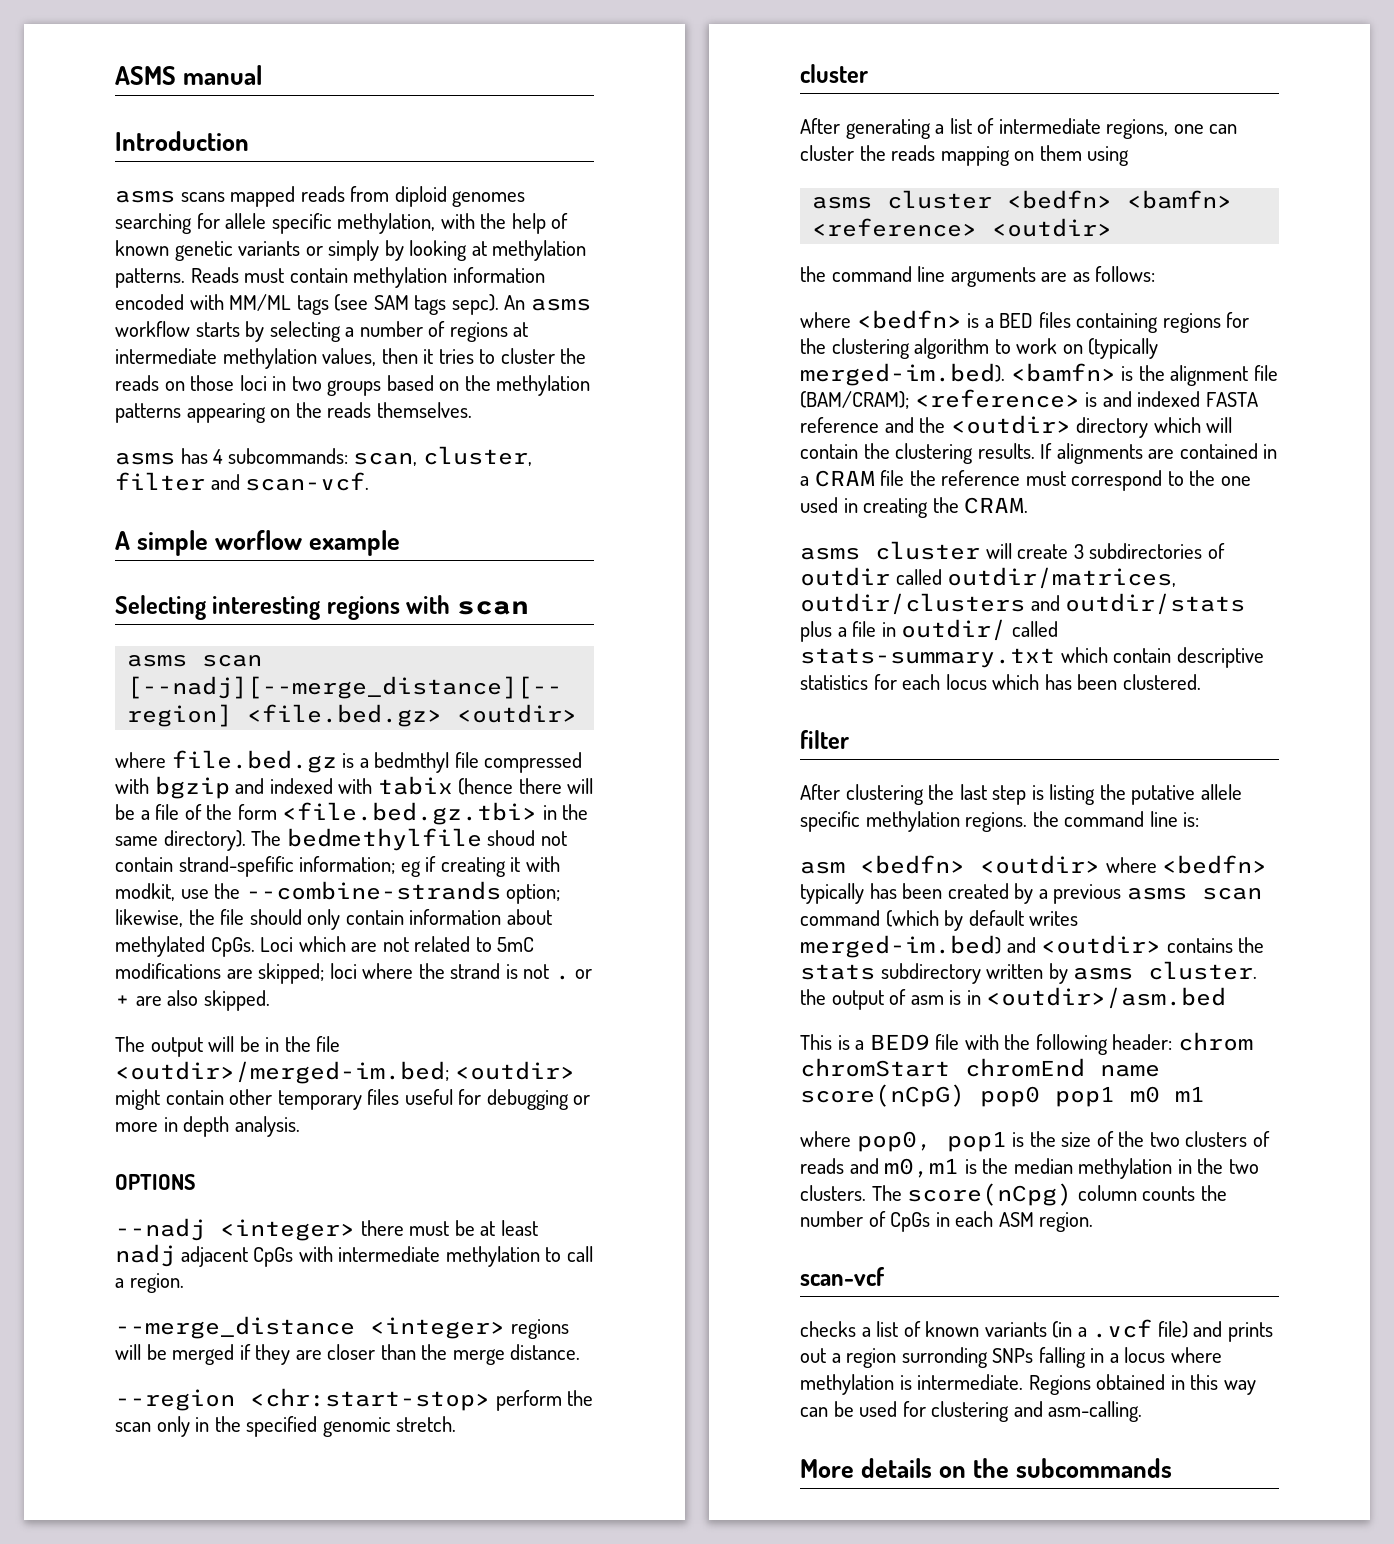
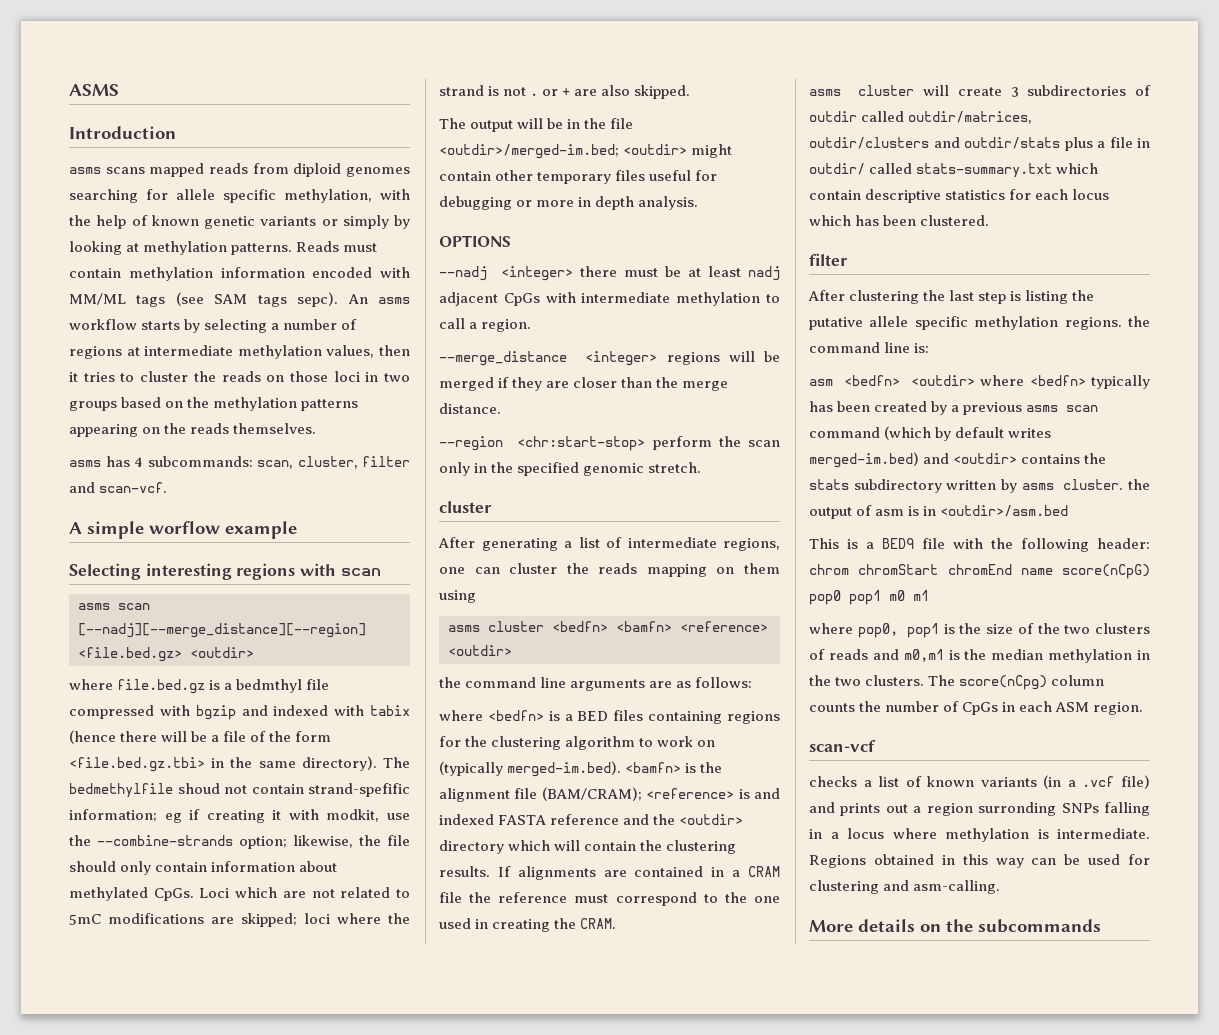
[183,65,263,85] manual -> (119, 90) none

